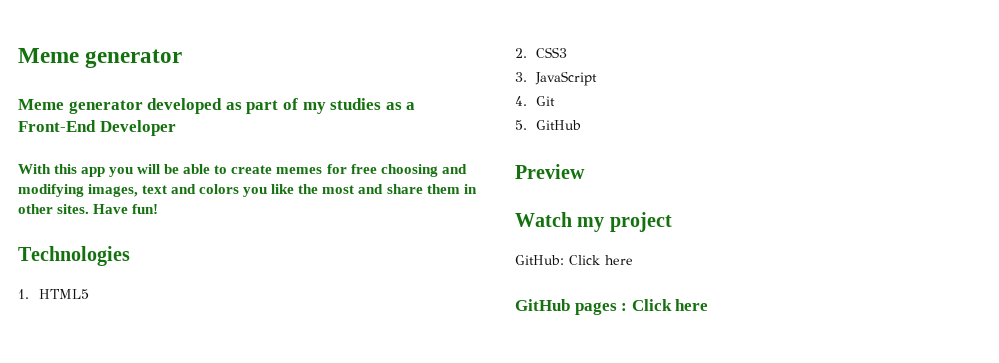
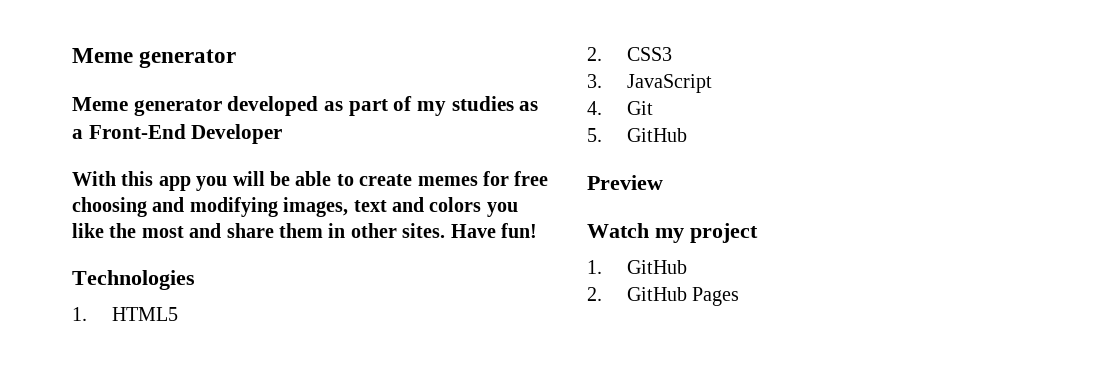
[515,255,633,265] [515,299,709,315] GitHub: Click here // GitHub pages : Click here -> [587,260,687,274] [587,287,740,306] 1. GitHub // 2. GitHub Pages

